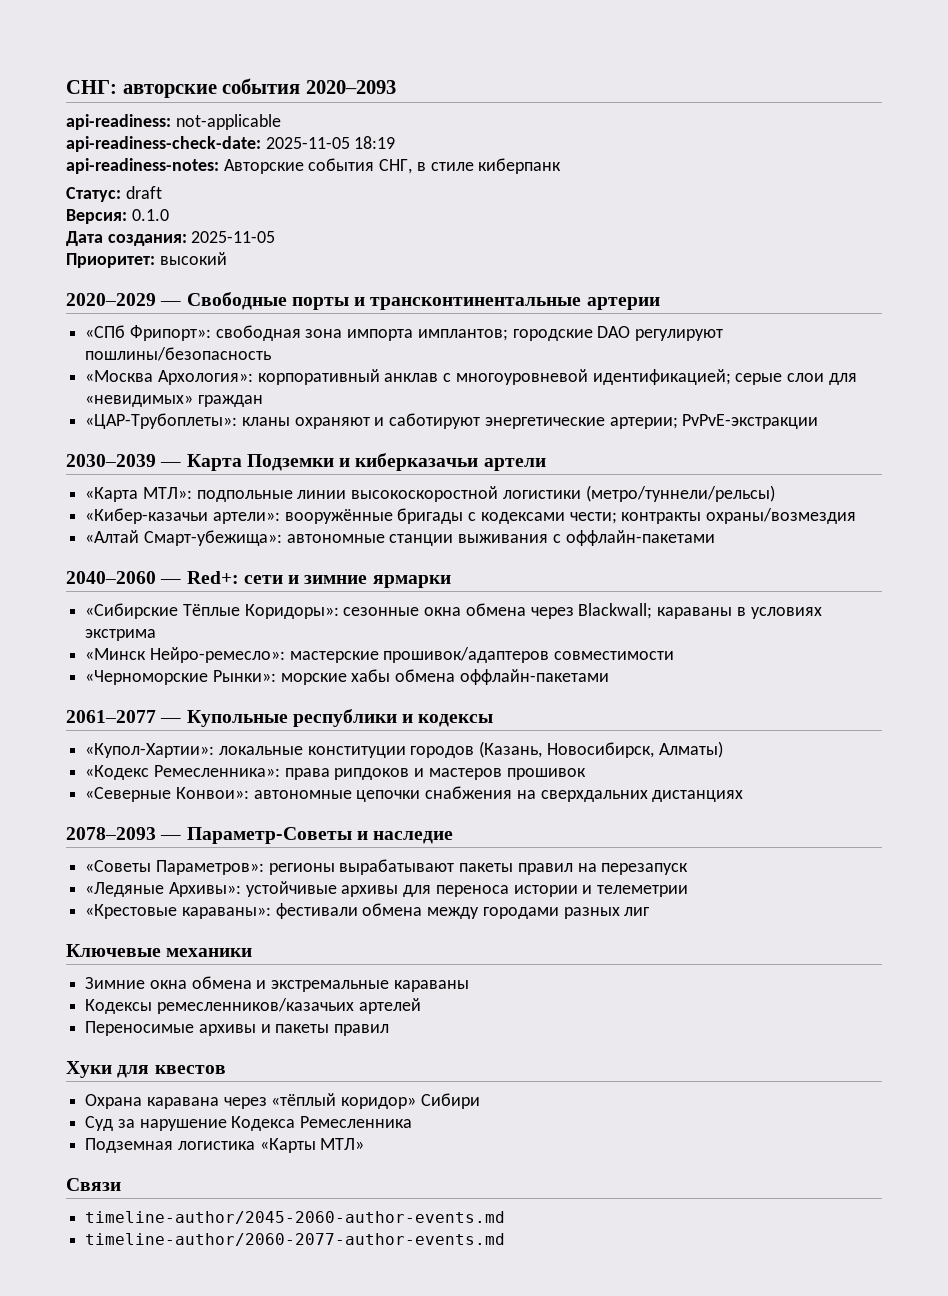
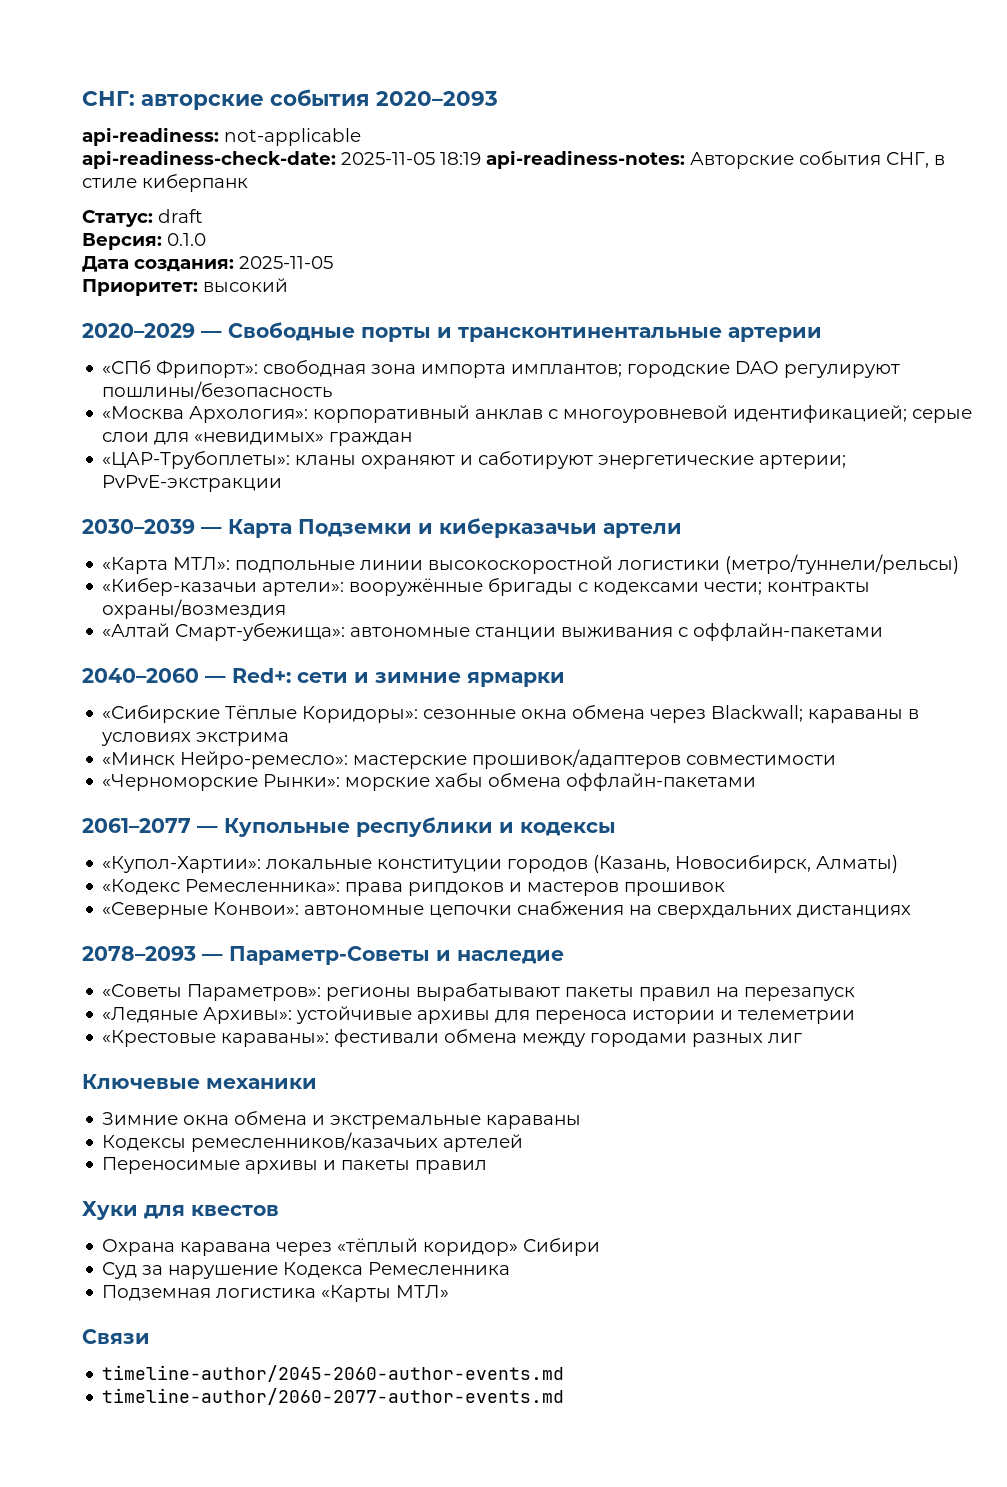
(396, 142) // -> (481, 158) none

